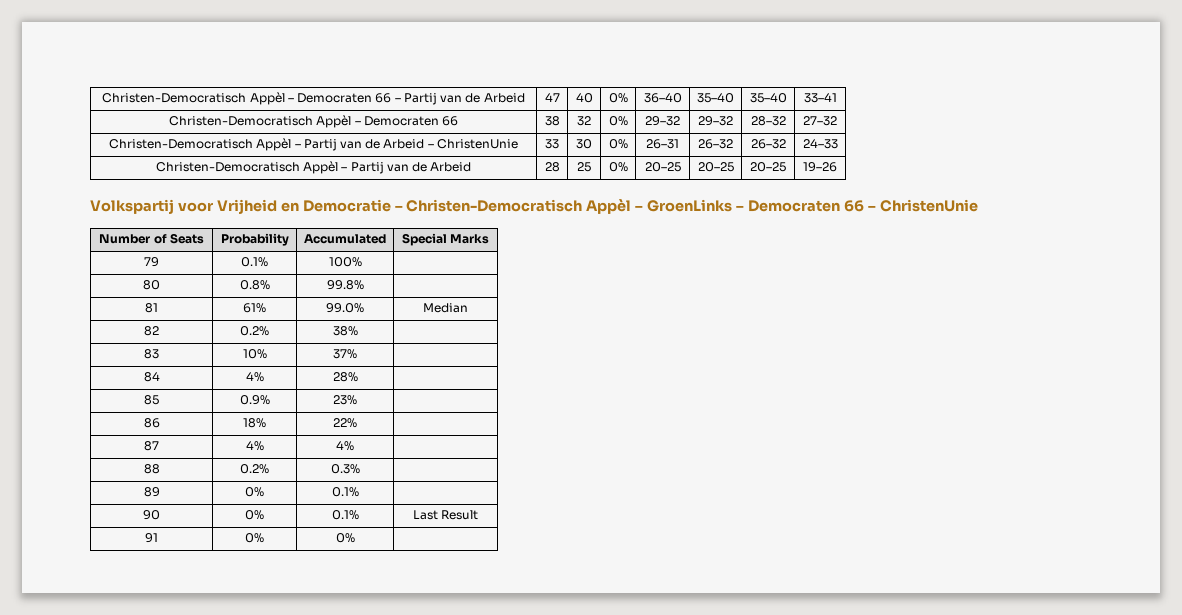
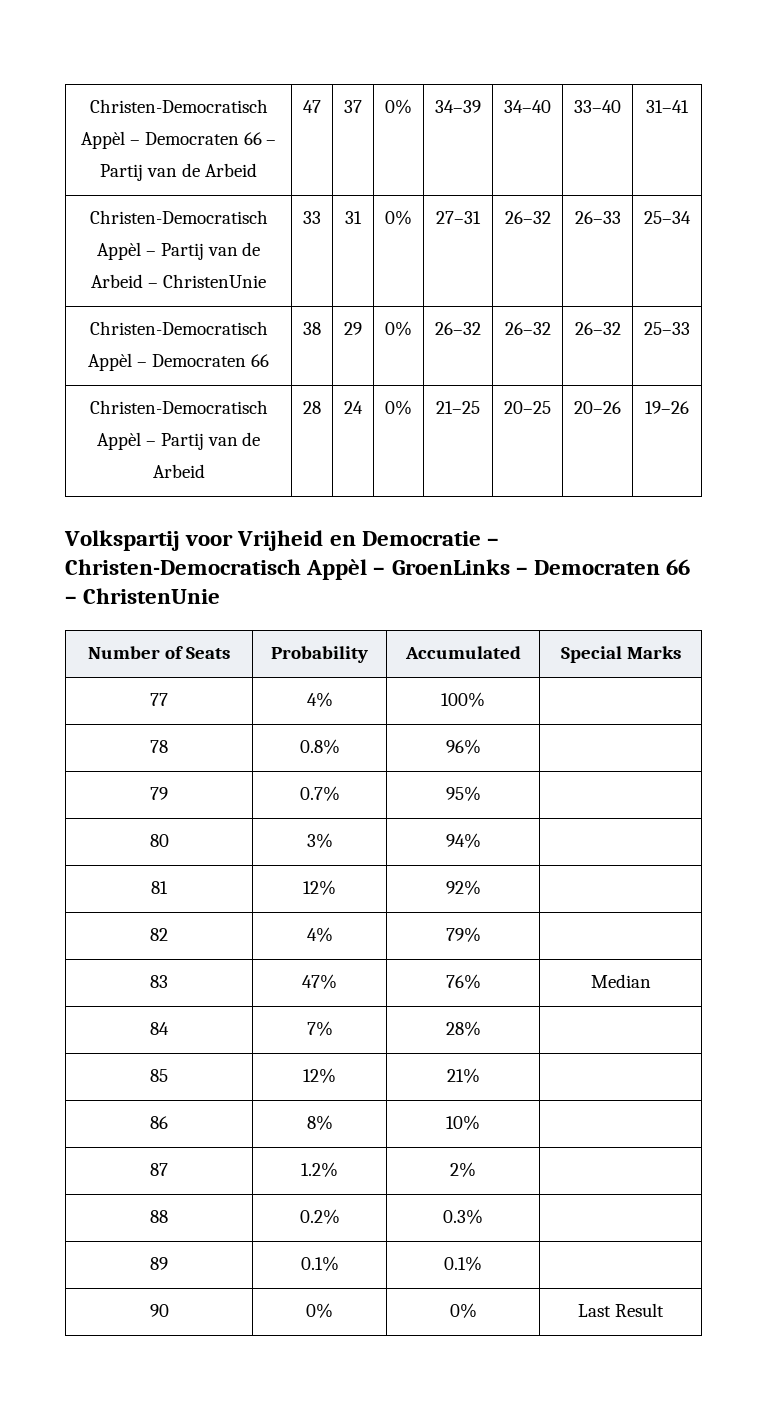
[575,93,593,103] [608,93,628,103] [643,93,682,103] [697,93,734,103] [749,93,787,103] [803,93,837,103] [169,115,458,128] [544,116,560,126] [577,116,591,126] [608,116,628,126] [645,116,680,126] [698,116,733,126] [750,116,786,126] [803,116,837,126] 40 | 0% | 36–40 | 35–40 | 35–40 | 33–41 // Christen-Democratisch Appèl – Democraten 66 | 38 | 32 | 0% | 29–32 | 29–32 | 28–32 | 27–32 -> [344,100,362,113] [385,99,412,114] [435,100,481,113] [504,100,551,113] [574,100,621,113] [646,100,689,113] 37 | 0% | 34–39 | 34–40 | 33–40 | 31–41
[576,139,592,149] [608,139,628,149] [646,139,679,149] [698,139,733,149] [750,139,786,149] [802,139,838,149] 30 | 0% | 26–31 | 26–32 | 26–32 | 24–33 -> [345,211,362,224] [385,210,412,225] [436,211,481,224] [504,211,551,224] [574,211,621,224] [644,211,691,224] [89,321,268,335] [88,353,269,371] [303,322,321,335] [344,322,362,335] [385,321,412,336] [435,322,481,335] [504,322,551,335] [574,322,621,335] [644,322,690,335] 31 | 0% | 27–31 | 26–32 | 26–33 | 25–34 // Christen-Democratisch Appèl – Democraten 66 | 38 | 29 | 0% | 26–32 | 26–32 | 26–32 | 25–33
[577,162,591,172] [608,162,628,172] [644,162,681,172] [697,162,734,172] [750,162,786,172] 25 | 0% | 20–25 | 20–25 | 20–25 -> [344,401,363,414] [385,400,412,415] [436,401,480,414] [504,401,551,414] [574,401,621,414] 24 | 0% | 21–25 | 20–25 | 20–26
[144,257,159,267] [241,257,268,267] 79 | 0.1% -> [150,693,168,706] [306,692,333,707] 77 | 4%
[143,280,160,290] 80 -> [150,740,168,753] 78
[326,280,364,290] [145,303,158,313] [243,303,266,313] [326,303,364,313] [423,303,468,313] 99.8% | // 81 | 61% | 99.0% | Median -> [445,739,481,754] [150,787,168,800] [299,786,340,801] [445,786,481,801] [149,834,169,847] [306,833,333,848] [445,833,481,848] [151,881,168,894] [303,880,336,895] [445,880,481,895] 96% | // 79 | 0.7% | 95% | // 80 | 3% | 94% | // 81 | 12% | 92% |
[240,326,269,336] [332,326,358,336] 0.2% | 38% -> [306,927,333,942] [445,927,481,942] 4% | 79%
[242,349,267,359] [333,349,357,359] 10% | 37% | -> [302,974,337,989] [445,974,481,989] [590,974,651,988] 47% | 76% | Median
[245,372,264,382] 4% -> [306,1021,333,1036] 7%
[239,395,270,405] [333,395,357,405] 0.9% | 23% -> [303,1068,336,1083] [446,1068,480,1083] 12% | 21%
[243,418,266,428] [333,418,357,428] 18% | 22% -> [306,1115,333,1130] [446,1115,480,1130] 8% | 10%
[245,441,264,451] [336,441,354,451] 4% | 4% -> [301,1162,338,1177] [450,1162,476,1177] 1.2% | 2%
[245,487,264,497] 0% -> [300,1256,339,1271] 0.1%
[331,510,359,520] 0.1% -> [449,1303,477,1318] 0%
[145,533,158,543] [245,533,264,543] [335,533,355,543] // 91 | 0% | 0% | -> (664, 1310) none

